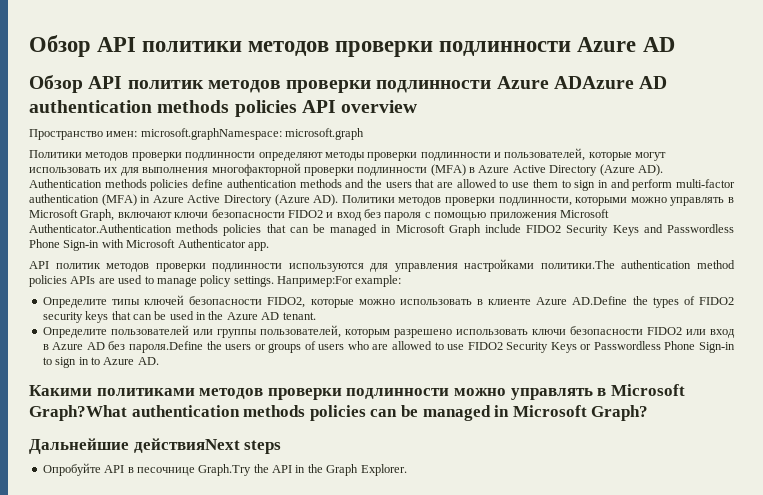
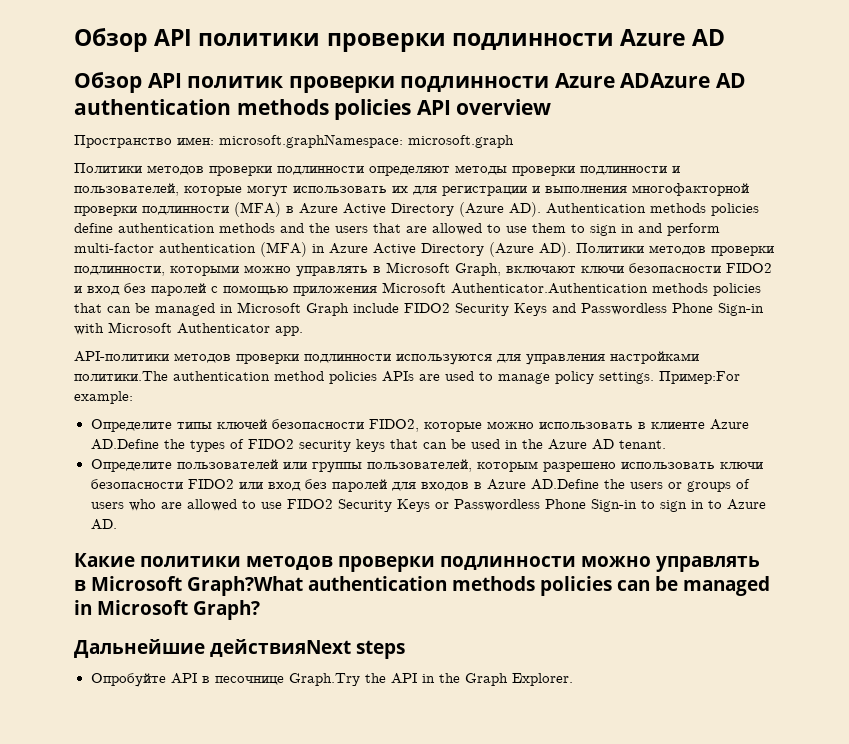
[248,41,330,56] методов -> (321, 39) none
[207,80,281,93] методов -> (284, 82) none
(139, 171) none -> [442,186,540,196] регистрации и
[384,212,422,221] пароля -> [151,283,206,296] паролей
[29,261,101,269] API политик -> [74,351,169,362] API-политики
[277,276,353,287] Например:For -> [659,371,740,384] Пример:For
[42,341,203,353] в Azure AD без пароля.Define -> [304,479,599,492] без паролей для входов в Azure AD.Define
[29,385,195,396] Какими политиками -> [74,553,241,567] Какие политики

